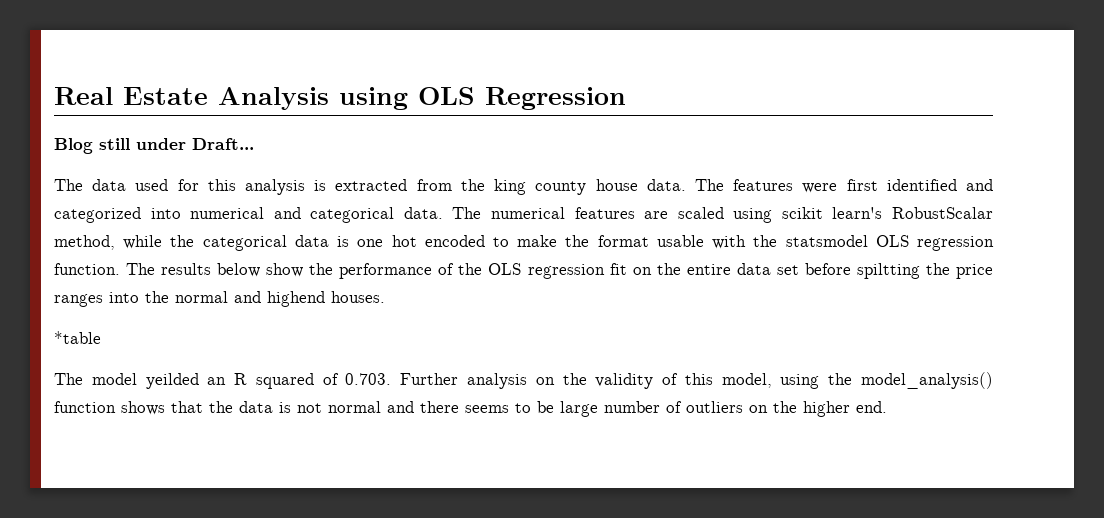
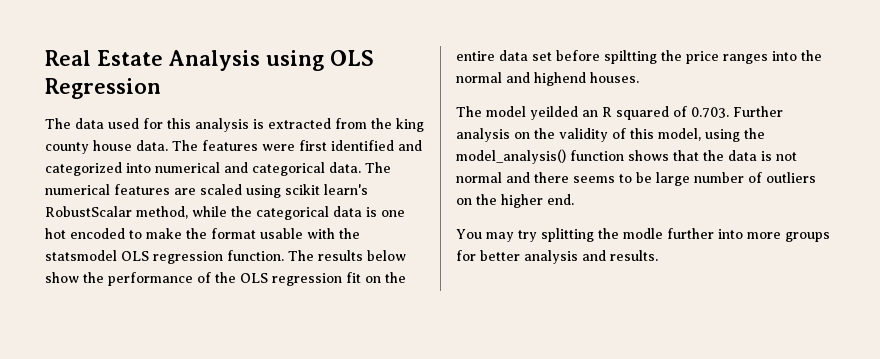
[54,138,254,154] // Blog still under Draft... -> (161, 88) none
[54,331,101,344] // *table -> (639, 77) none
(887, 407) none -> [456,228,830,242] [456,250,658,264] // You may try splitting the modle further into more groups for better analysis and results.

